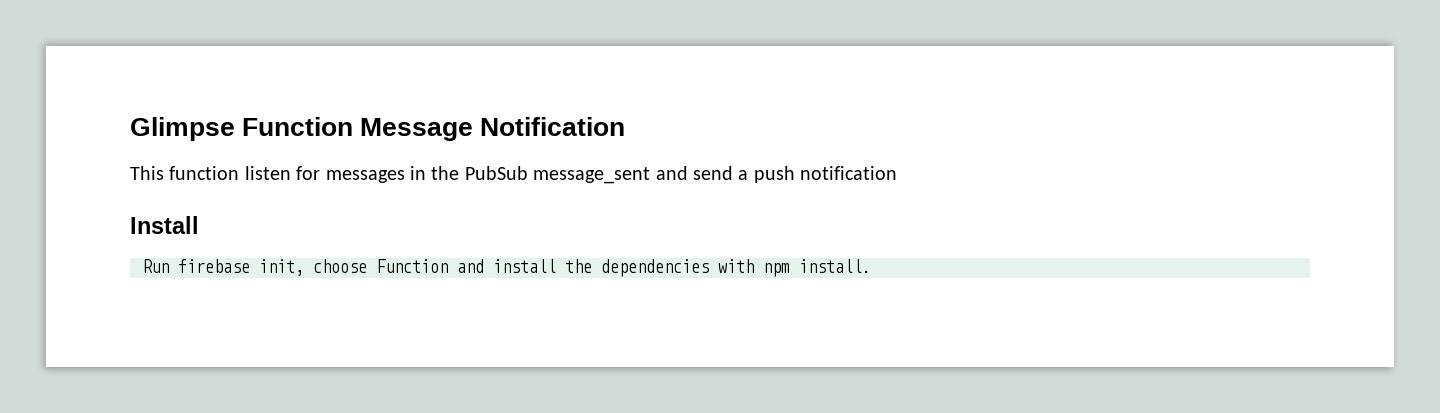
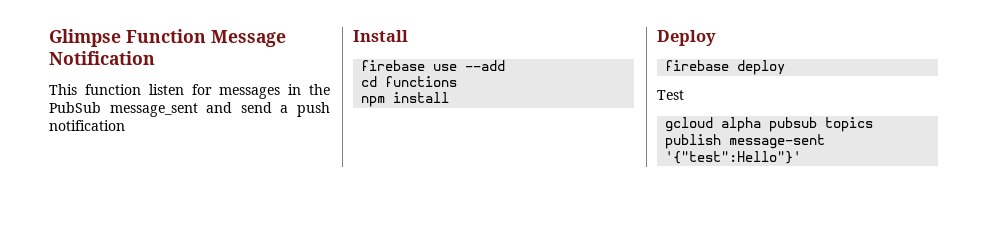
[142,259,871,277] Run firebase init, choose Function and install the dependencies with npm install. -> [361,60,506,71] [361,76,458,87] [361,92,450,107] [657,30,716,46] [665,60,786,75] [657,90,684,100] [665,117,874,132] [665,134,826,149] [665,151,802,164] firebase use --add // cd functions // npm install // Deploy // firebase deploy // Test // gcloud alpha pubsub topics publish message-sent '{"test":Hello"}'

